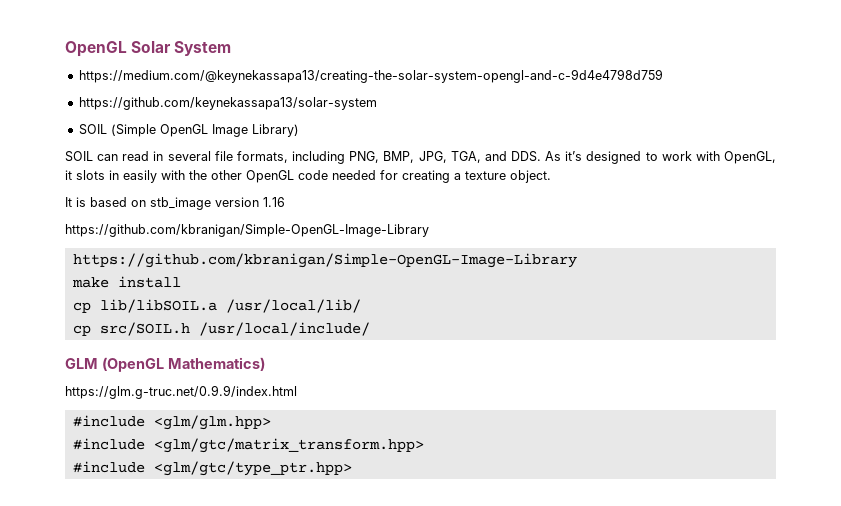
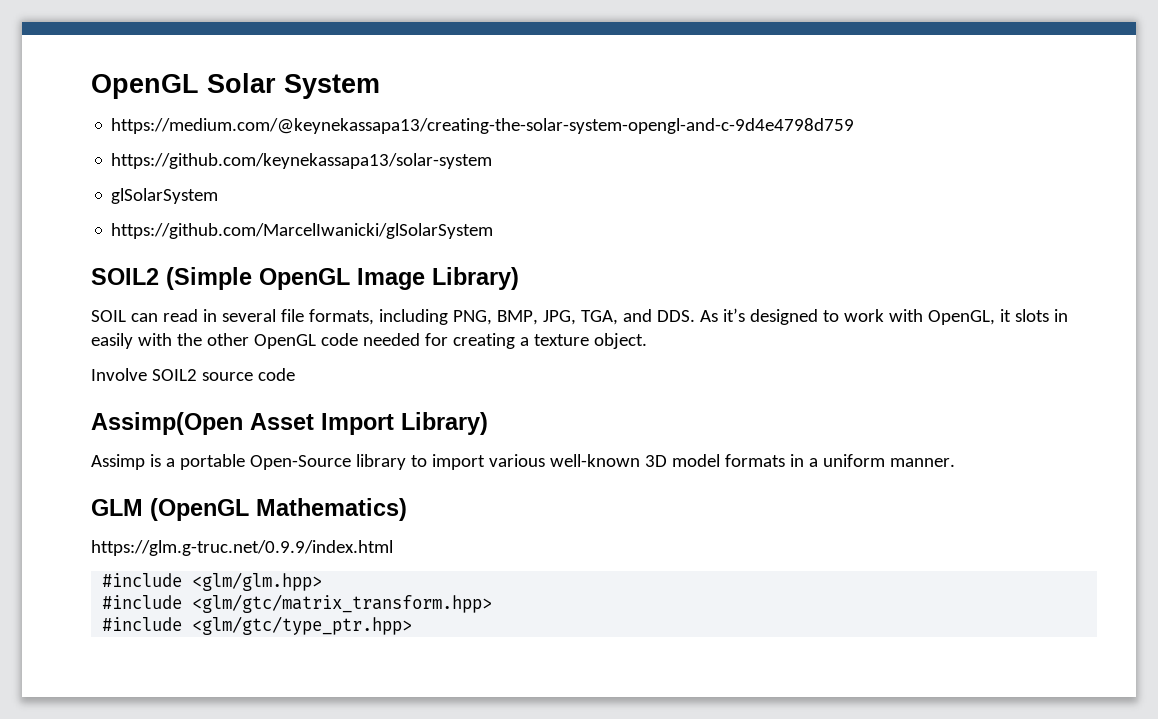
[78,124,107,135] SOIL -> [111,188,219,204] [111,223,494,239] [91,268,159,285] glSolarSystem // https://github.com/MarcelIwanicki/glSolarSystem // SOIL2
[65,197,285,210] [65,224,429,237] [72,253,577,268] [71,276,181,288] [72,299,361,313] [72,322,370,336] It is based on stb_image version 1.16 // https://github.com/kbranigan/Simple-OpenGL-Image-Library // https://github.com/kbranigan/Simple-OpenGL-Image-Library // make install // cp lib/libSOIL.a /usr/local/lib/ // cp src/SOIL.h /usr/local/include/ -> [91,368,295,381] [91,412,488,435] [91,454,955,470] Involve SOIL2 source code // Assimp(Open Asset Import Library) // Assimp is a portable Open-Source library to import various well-known 3D model formats in a uniform manner.

